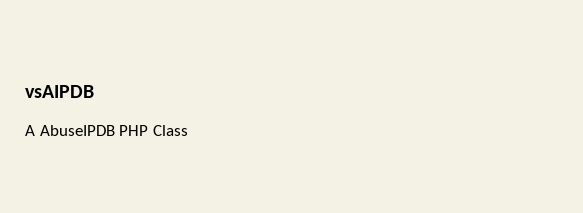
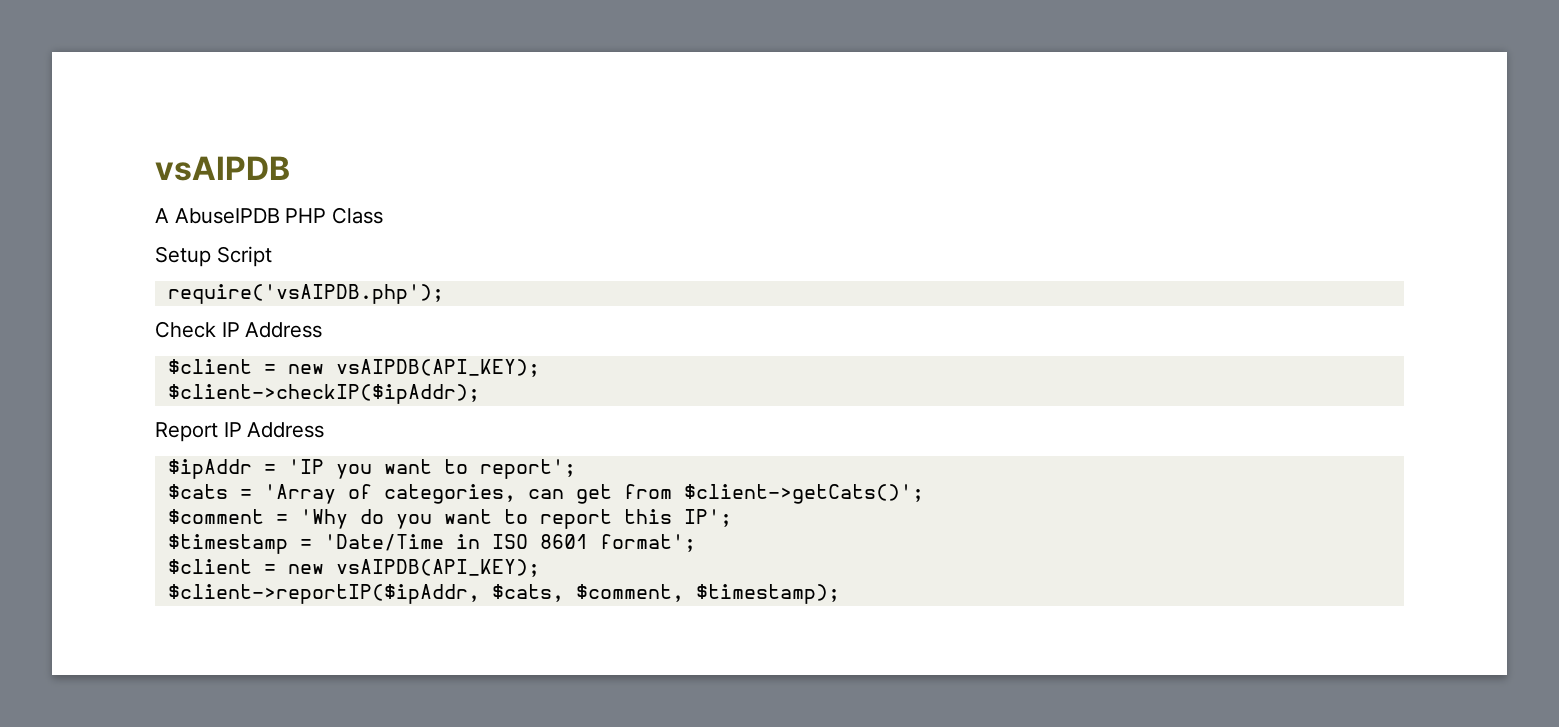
(188, 130) none -> [155,246,272,267] [167,284,444,304] [155,321,323,338] [167,359,540,377] [167,384,480,404] [155,422,325,442] [167,459,576,479] [167,484,924,504] [167,509,732,529] [167,534,696,554] [167,559,540,577] [167,584,840,604] // Setup Script // require('vsAIPDB.php'); // Check IP Address // $client = new vsAIPDB(API_KEY); // $client->checkIP($ipAddr); // Report IP Address // $ipAddr = 'IP you want to report'; // $cats = 'Array of categories, can get from $client->getCats()'; // $comment = 'Why do you want to report this IP'; // $timestamp = 'Date/Time in ISO 8601 format'; // $client = new vsAIPDB(API_KEY); // $client->reportIP($ipAddr, $cats, $comment, $timestamp);

